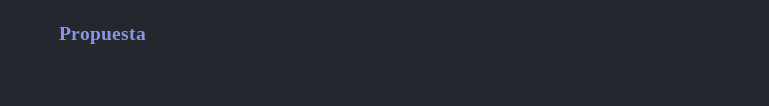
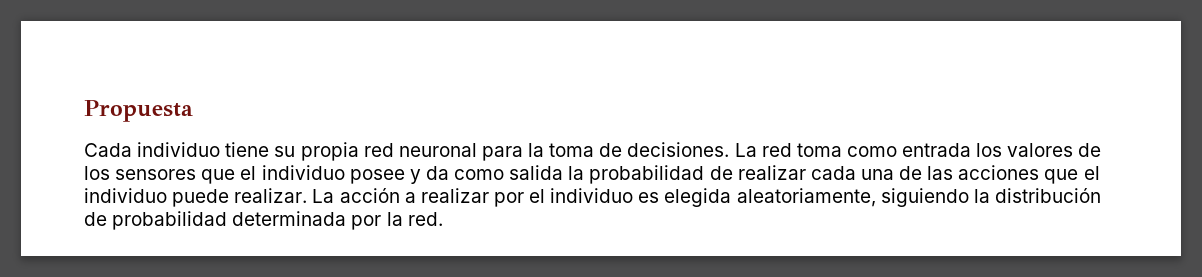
(146, 35) none -> [84,142,1102,161] [84,165,1100,184] [84,188,1101,207] [84,211,443,230] // Cada individuo tiene su propia red neuronal para la toma de decisiones. La red toma como entrada los valores de los sensores que el individuo posee y da como salida la probabilidad de realizar cada una de las acciones que el individuo puede realizar. La acción a realizar por el individuo es elegida aleatoriamente, siguiendo la distribución de probabilidad determinada por la red.

